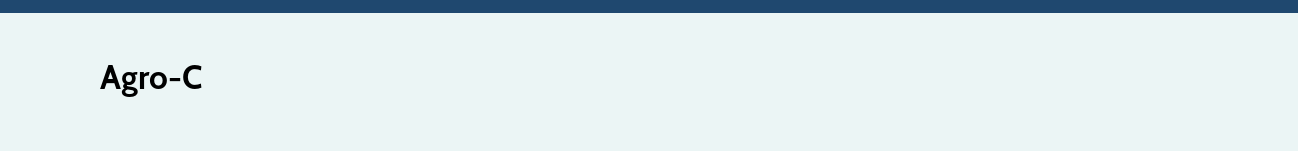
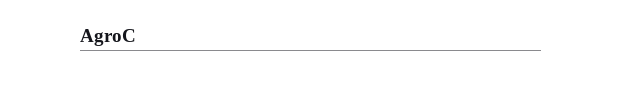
[100,65,202,97] Agro-C -> [80,29,136,46] AgroC

